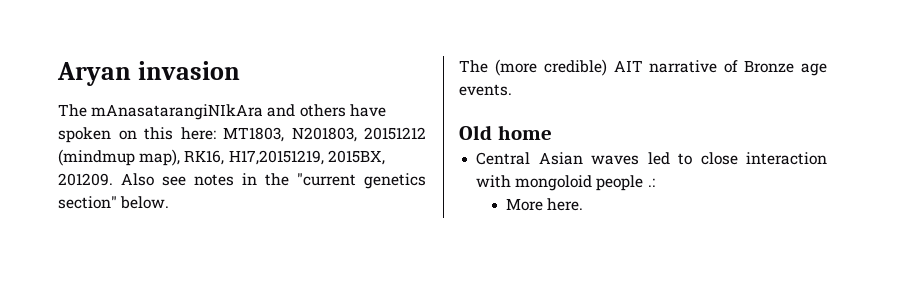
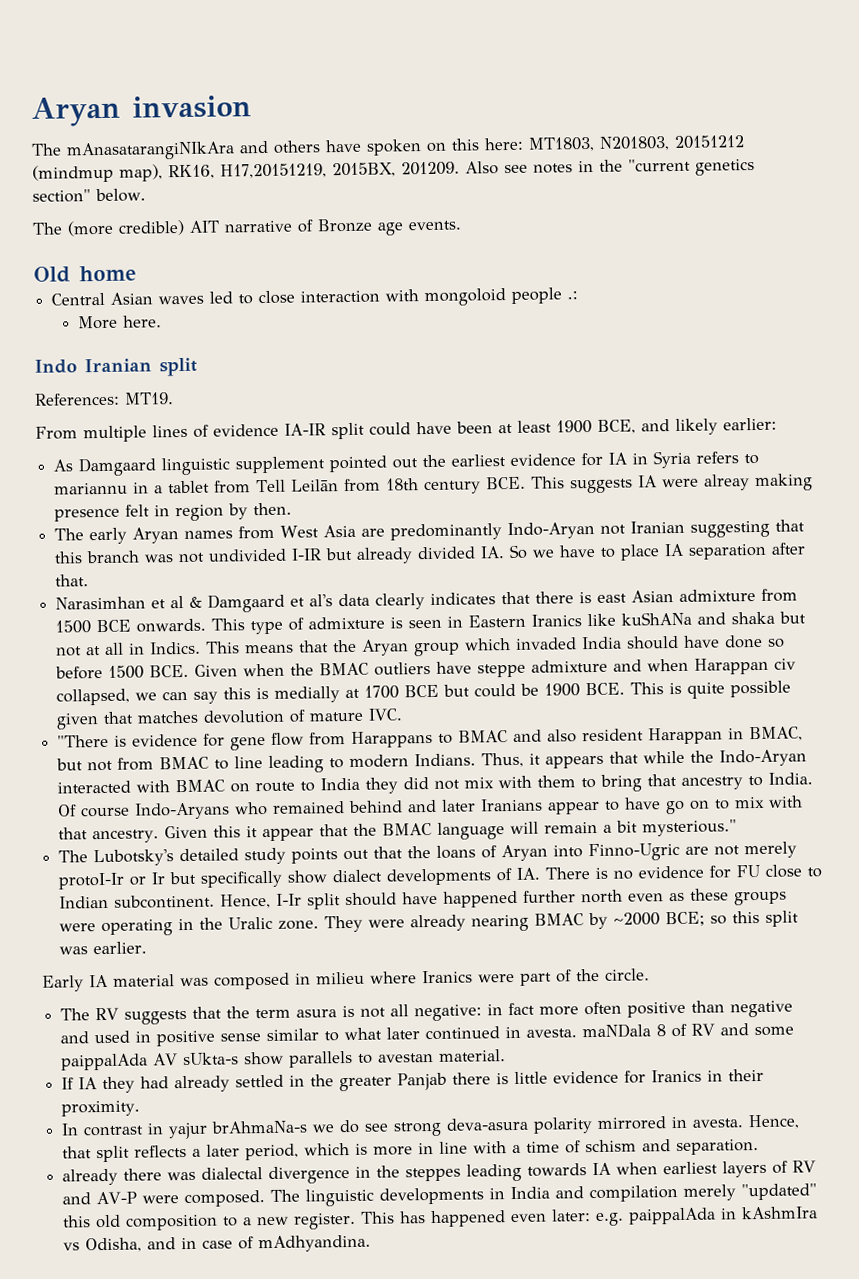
(584, 204) none -> [34,357,198,377] [34,392,174,406] [35,417,777,443] [53,450,760,477] [54,473,814,495] [54,502,293,522] [54,519,806,545] [54,542,806,564] [55,574,90,587] [55,588,799,613] [55,611,807,635] [56,634,786,657] [55,657,797,680] [56,680,792,706] [56,708,403,730] [57,726,804,751] [56,749,808,773] [57,772,814,794] [57,795,804,820] [58,819,738,844] [58,841,798,867] [58,864,823,890] [59,888,788,910] [59,910,800,937] [59,941,148,955] [42,968,650,992] [60,1000,794,1025] [60,1023,795,1047] [61,1049,507,1071] [61,1068,765,1094] [61,1100,141,1117] [61,1114,801,1140] [62,1139,760,1163] [62,1160,817,1186] [62,1183,818,1208] [63,1206,819,1231] [63,1234,372,1253] // Indo Iranian split // References: MT19. // From multiple lines of evidence IA-IR split could have been at least 1900 BCE, and likely earlier: // As Damgaard linguistic supplement pointed out the earliest evidence for IA in Syria refers to mariannu in a tablet from Tell Leilān from 18th century BCE. This suggests IA were alreay making presence felt in region by then. // The early Aryan names from West Asia are predominantly Indo-Aryan not Iranian suggesting that this branch was not undivided I-IR but already divided IA. So we have to place IA separation after that. // Narasimhan et al & Damgaard et al's data clearly indicates that there is east Asian admixture from 1500 BCE onwards. This type of admixture is seen in Eastern Iranics like kuShANa and shaka but not at all in Indics. This means that the Aryan group which invaded India should have done so before 1500 BCE. Given when the BMAC outliers have steppe admixture and when Harappan civ collapsed, we can say this is medially at 1700 BCE but could be 1900 BCE. This is quite possible given that matches devolution of mature IVC. // "There is evidence for gene flow from Harappans to BMAC and also resident Harappan in BMAC, but not from BMAC to line leading to modern Indians. Thus, it appears that while the Indo-Aryan interacted with BMAC on route to India they did not mix with them to bring that ancestry to India. Of course Indo-Aryans who remained behind and later Iranians appear to have go on to mix with that ancestry. Given this it appear that the BMAC language will remain a bit mysterious." // The Lubotsky's detailed study points out that the loans of Aryan into Finno-Ugric are not merely protoI-Ir or Ir but specifically show dialect developments of IA. There is no evidence for FU close to Indian subcontinent. Hence, I-Ir split should have happened further north even as these groups were operating in the Uralic zone. They were already nearing BMAC by ~2000 BCE; so this split was earlier. // Early IA material was composed in milieu where Iranics were part of the circle. // The RV suggests that the term asura is not all negative: in fact more often positive than negative and used in positive sense similar to what later continued in avesta. maNDala 8 of RV and some paippalAda AV sUkta-s show parallels to avestan material. // If IA they had already settled in the greater Panjab there is little evidence for Iranics in their proximity. // In contrast in yajur brAhmaNa-s we do see strong deva-asura polarity mirrored in avesta. Hence, that split reflects a later period, which is more in line with a time of schism and separation. // already there was dialectal divergence in the steppes leading towards IA when earliest layers of RV and AV-P were composed. The linguistic developments in India and compilation merely "updated" this old composition to a new register. This has happened even later: e.g. paippalAda in kAshmIra vs Odisha, and in case of mAdhyandina.

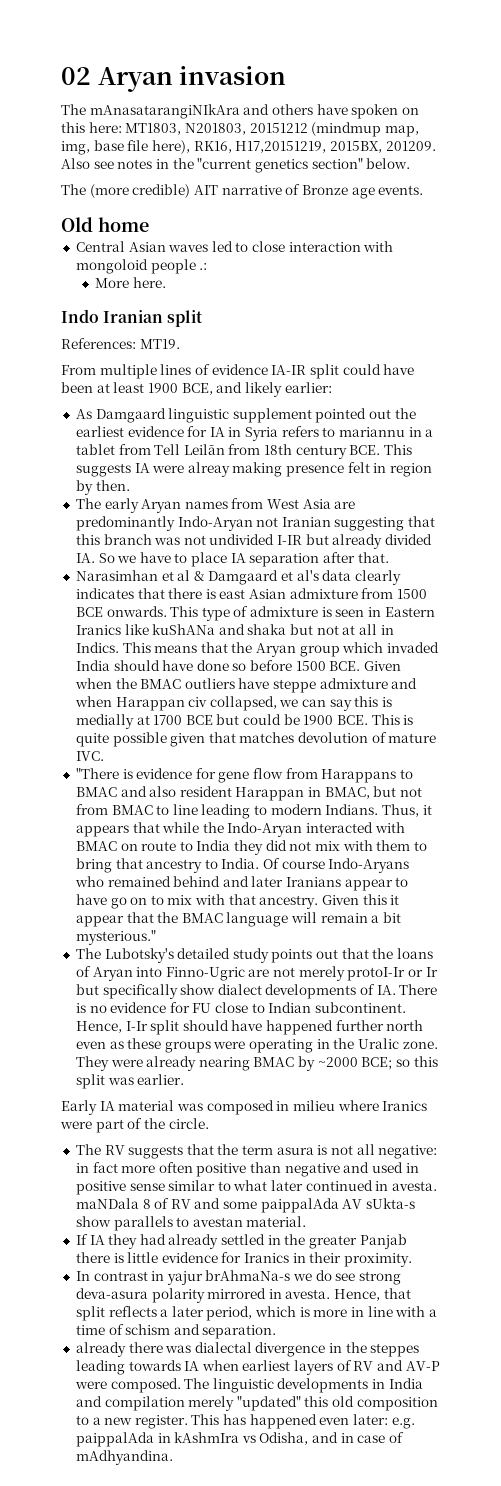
(31, 111) none -> [61,67,91,85] 02
[119,164,163,182] map), -> [384,125,419,137] [61,140,190,155] map, img, base file here),

